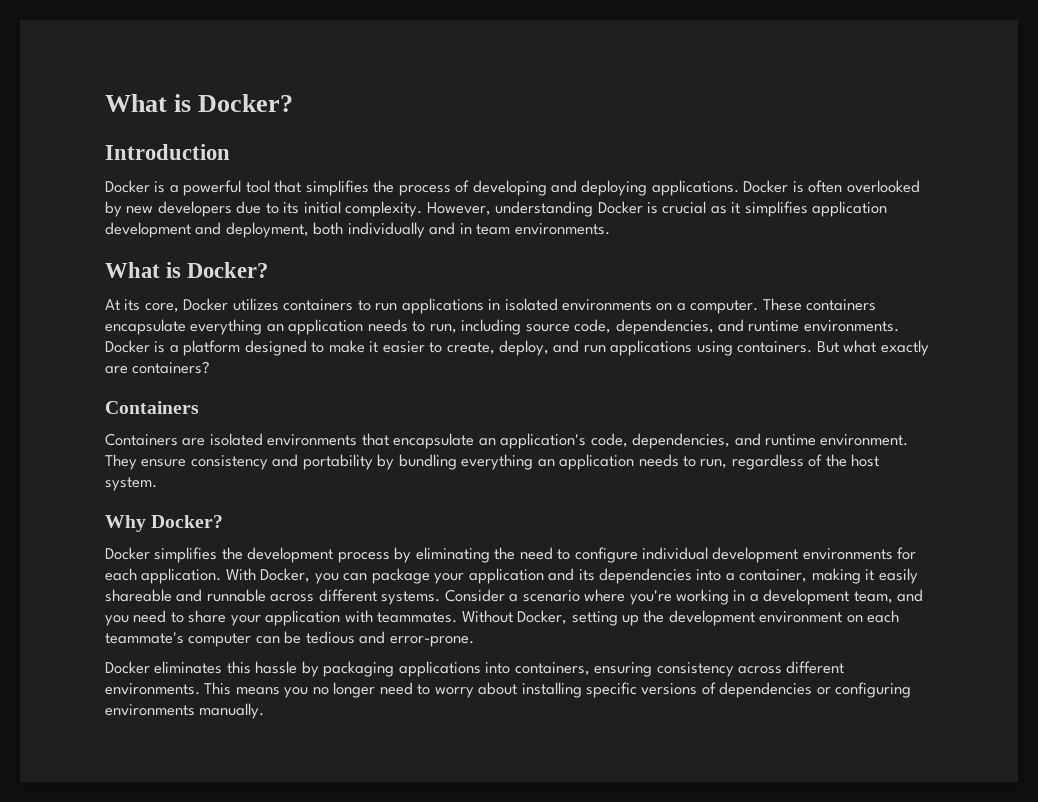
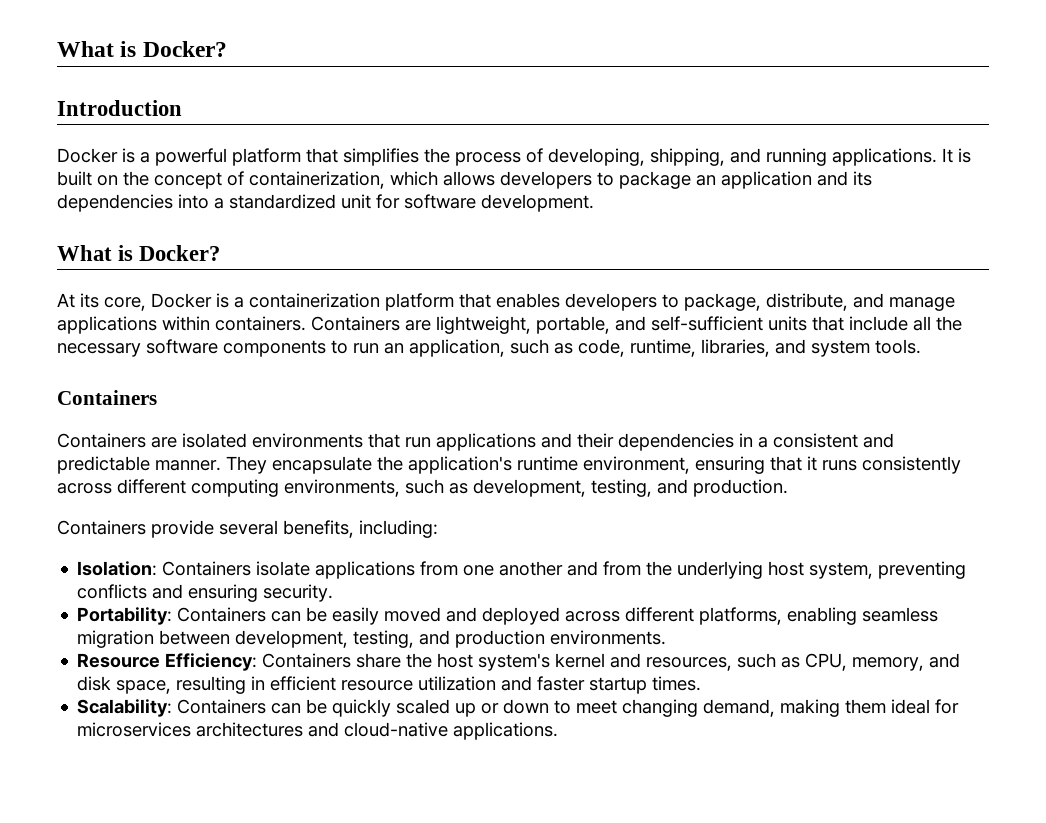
[245,180,270,193] tool -> [232,148,301,166] platform
[472,180,920,196] [105,201,888,217] [105,222,610,238] developing and deploying applications. Docker is often overlooked by new developers due to its initial complexity. However, understanding Docker is crucial as it simplifies application development and deployment, both individually and in team environments. -> [548,148,971,166] [57,171,872,189] [57,194,594,212] developing, shipping, and running applications. It is built on the concept of containerization, which allows developers to package an application and its dependencies into a standardized unit for software development.
[232,298,877,314] [105,319,899,335] [105,340,929,356] [105,361,211,374] utilizes containers to run applications in isolated environments on a computer. These containers encapsulate everything an application needs to run, including source code, dependencies, and runtime environments. Docker is a platform designed to make it easier to create, deploy, and run applications using containers. But what exactly are containers? -> [216,293,955,311] [57,316,962,334] [57,339,921,357] is a containerization platform that enables developers to package, distribute, and manage applications within containers. Containers are lightweight, portable, and self-sufficient units that include all the necessary software components to run an application, such as code, runtime, libraries, and system tools.
[393,433,909,449] [105,454,880,470] [105,477,157,491] [105,515,224,532] [105,547,917,563] [105,568,918,584] [105,589,924,605] [105,610,900,626] [105,631,474,647] [105,661,845,677] [105,682,912,698] [105,703,265,719] encapsulate an application's code, dependencies, and runtime environment. They ensure consistency and portability by bundling everything an application needs to run, regardless of the host system. // Why Docker? // Docker simplifies the development process by eliminating the need to configure individual development environments for each application. With Docker, you can package your application and its dependencies into a container, making it easily shareable and runnable across different systems. Consider a scenario where you're working in a development team, and you need to share your application with teammates. Without Docker, setting up the development environment on each teammate's computer can be tedious and error-prone. // Docker eliminates this hassle by packaging applications into containers, ensuring consistency across different environments. This means you no longer need to worry about installing specific versions of dependencies or configuring environments manually. -> [405,433,894,451] [57,456,961,474] [57,479,788,497] [57,520,438,538] [77,561,967,579] [77,584,334,602] [77,607,939,625] [77,630,667,648] [77,653,961,671] [77,676,702,694] [77,699,960,717] [77,722,559,740] run applications and their dependencies in a consistent and predictable manner. They encapsulate the application's runtime environment, ensuring that it runs consistently across different computing environments, such as development, testing, and production. // Containers provide several benefits, including: // Isolation: Containers isolate applications from one another and from the underlying host system, preventing conflicts and ensuring security. // Portability: Containers can be easily moved and deployed across different platforms, enabling seamless migration between development, testing, and production environments. // Resource Efficiency: Containers share the host system's kernel and resources, such as CPU, memory, and disk space, resulting in efficient resource utilization and faster startup times. // Scalability: Containers can be quickly scaled up or down to meet changing demand, making them ideal for microservices architectures and cloud-native applications.

